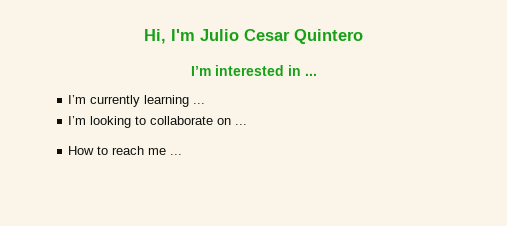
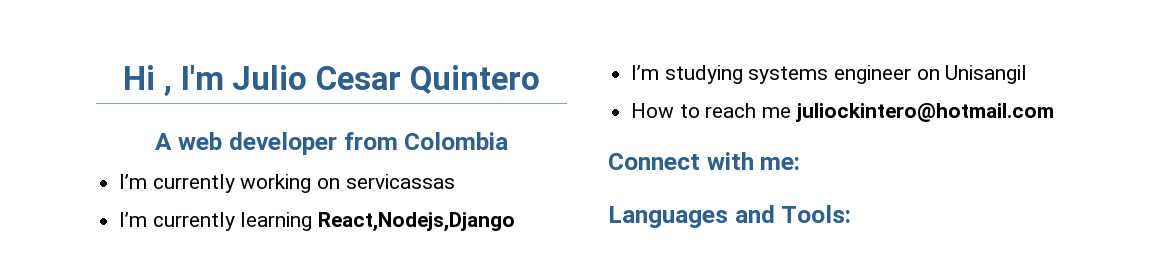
[144,29,166,44] Hi, -> [122,65,172,96] Hi ,
[190,65,317,76] I’m interested in ... -> [154,132,509,155] [119,174,455,193] A web developer from Colombia // I’m currently working on servicassas
[193,103,206,104] [68,116,248,128] ... // I’m looking to collaborate on ... -> [318,212,516,232] [631,65,1028,84] React,Nodejs,Django // I’m studying systems engineer on Unisangil
[170,154,183,155] ... -> [795,103,1054,122] [608,152,801,170] [608,205,852,228] juliockintero@hotmail.com // Connect with me: // Languages and Tools:

